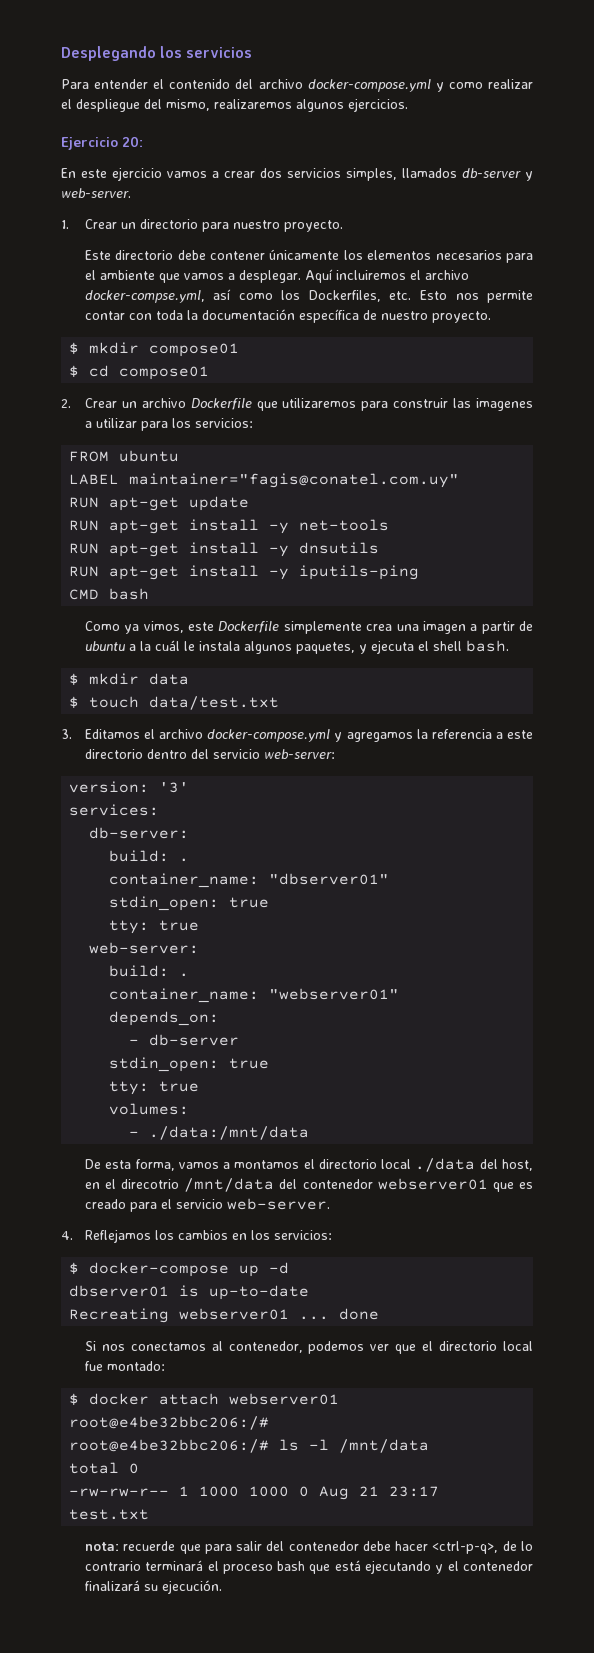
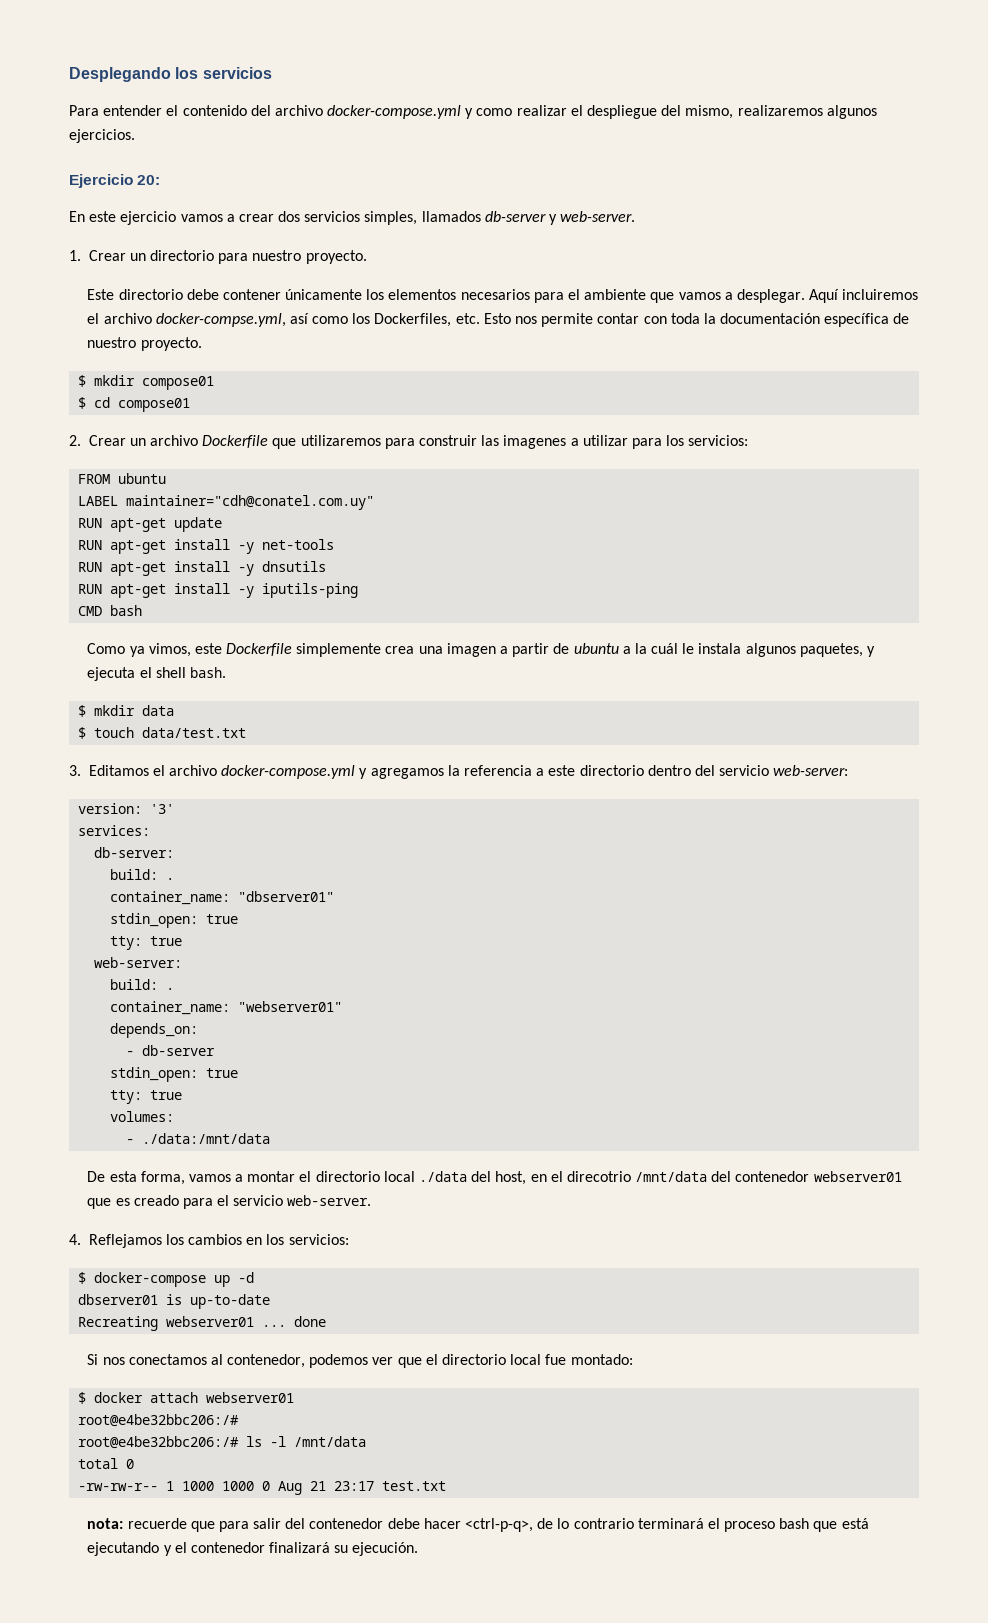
[129,473,460,488] maintainer="fagis@conatel.com.uy" -> [126,495,375,510] maintainer="cdh@conatel.com.uy"
[234,1160,300,1169] montamos -> [247,1171,296,1182] montar

